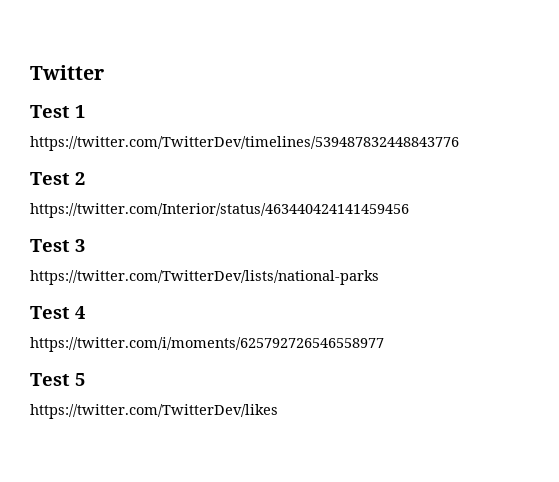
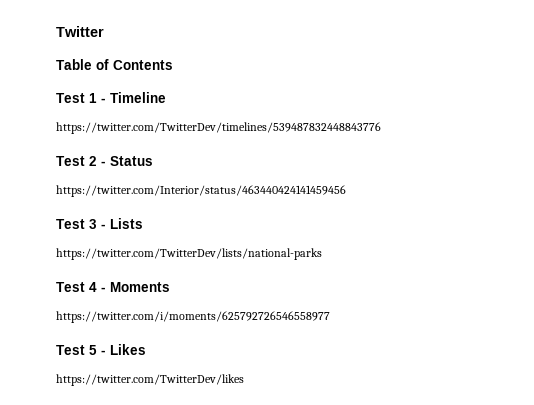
(104, 72) none -> [56,59,173,70] // Table of Contents
(85, 111) none -> [101,92,166,103] - Timeline
(85, 178) none -> [101,156,153,166] - Status
(85, 245) none -> [101,218,143,229] - Lists
(85, 312) none -> [101,282,170,292] - Moments
(85, 379) none -> [101,344,146,355] - Likes

